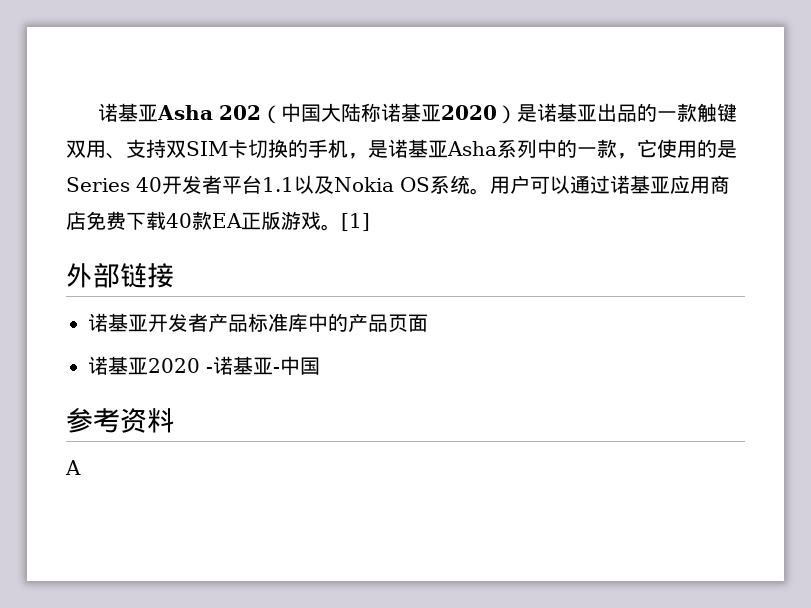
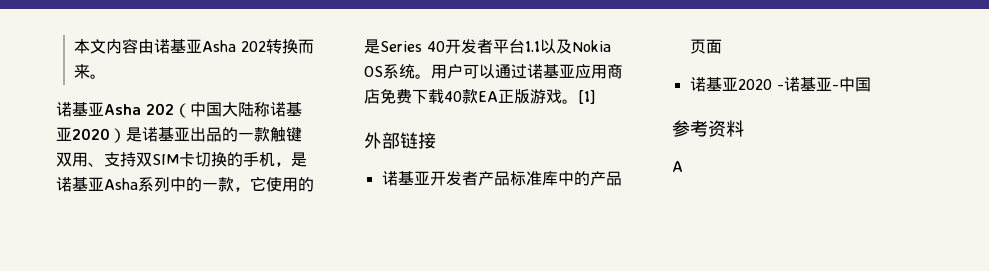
(97, 112) none -> [74,38,315,54] [74,64,107,79] 本文内容由诺基亚Asha 202转换而来。 //

